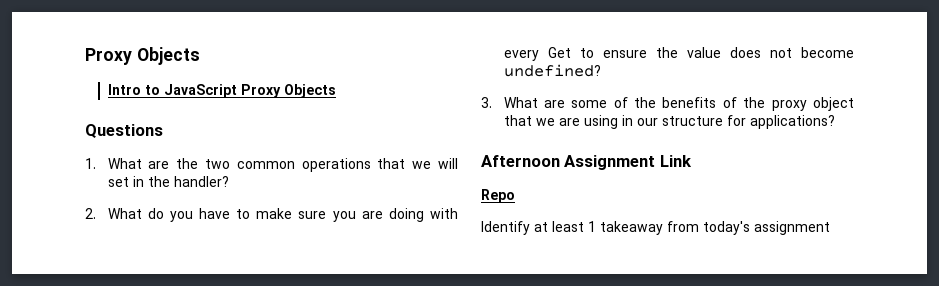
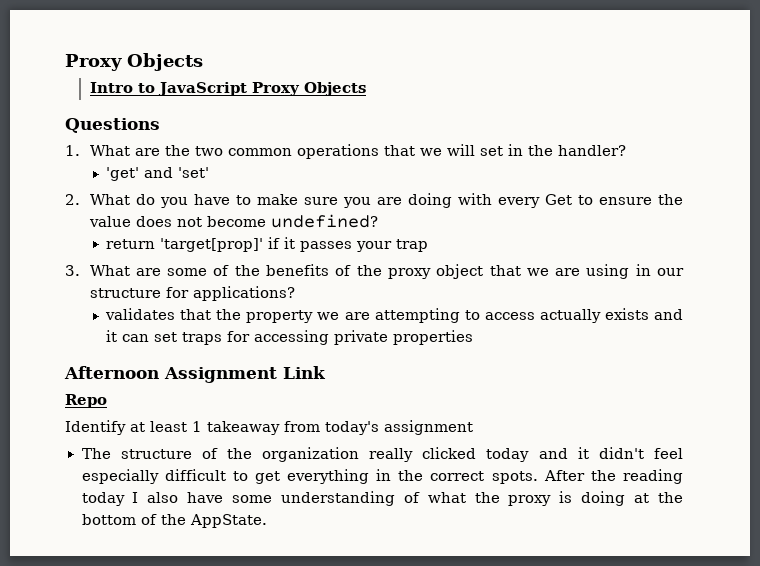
(229, 181) none -> [106,167,210,181] // 'get' and 'set'
(601, 70) none -> [106,237,429,252] // return 'target[prop]' if it passes your trap
(835, 122) none -> [105,308,683,323] [106,330,474,345] // validates that the property we are attempting to access actually exists and it can set traps for accessing private properties
(830, 228) none -> [81,447,683,462] [81,469,683,484] [81,491,683,506] [81,514,267,528] // The structure of the organization really clicked today and it didn't feel especially difficult to get everything in the correct spots. After the reading today I also have some understanding of what the proxy is doing at the bottom of the AppState.

